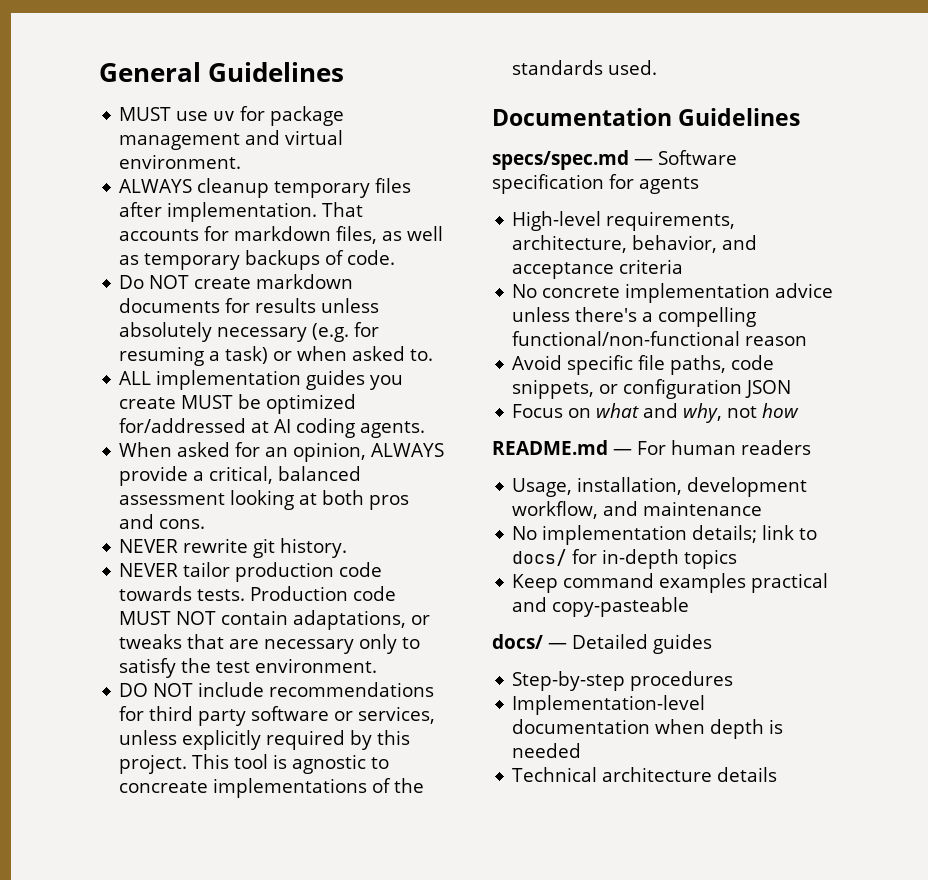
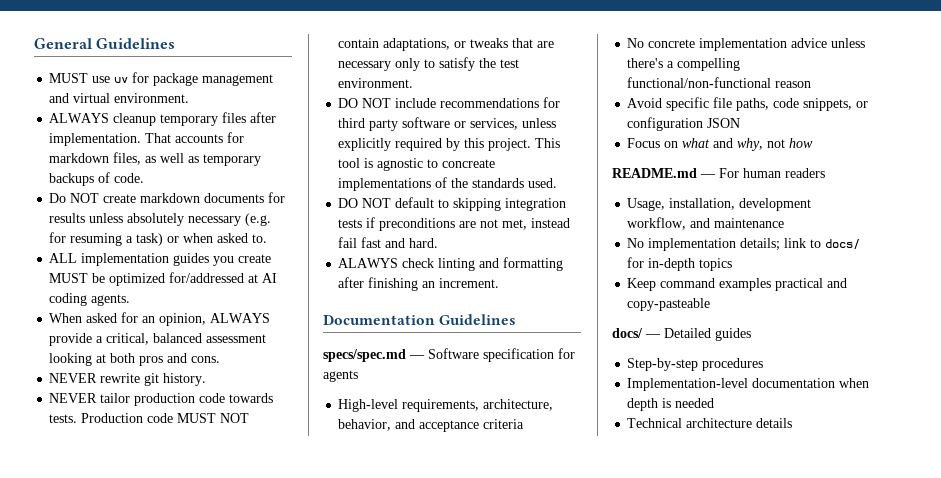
(658, 67) none -> [338,197,567,211] [338,217,571,231] [338,237,439,248] [338,257,564,271] [338,277,500,291] // DO NOT default to skipping integration tests if preconditions are not met, instead fail fast and hard. // ALAWYS check linting and formatting after finishing an increment.

